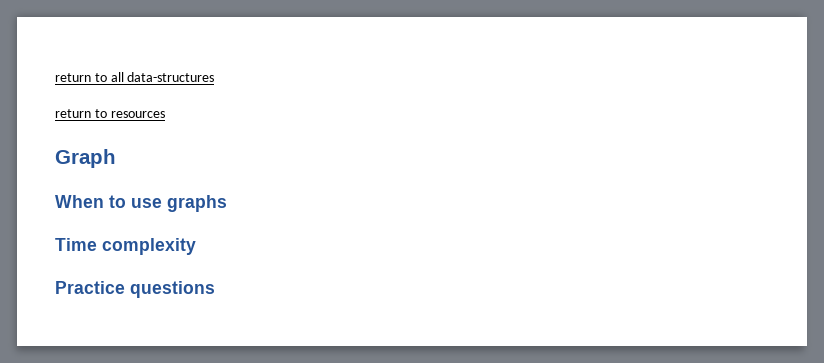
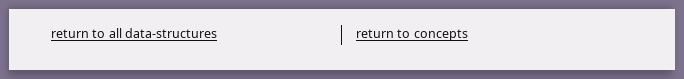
[110,111,165,118] [55,149,116,168] [55,195,227,212] [55,238,196,255] [55,281,215,298] resources // Graph // When to use graphs // Time complexity // Practice questions -> [413,29,468,41] concepts

